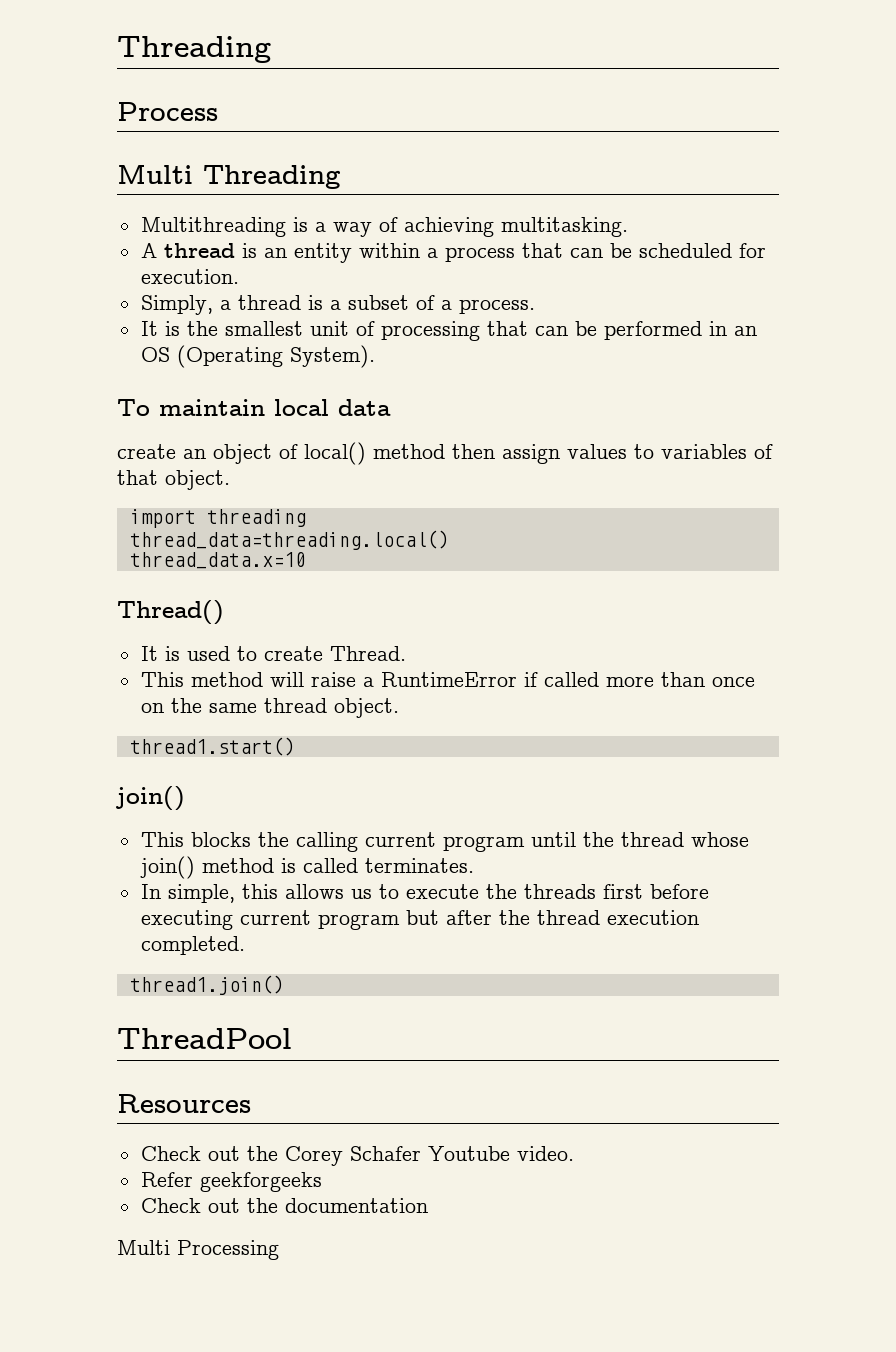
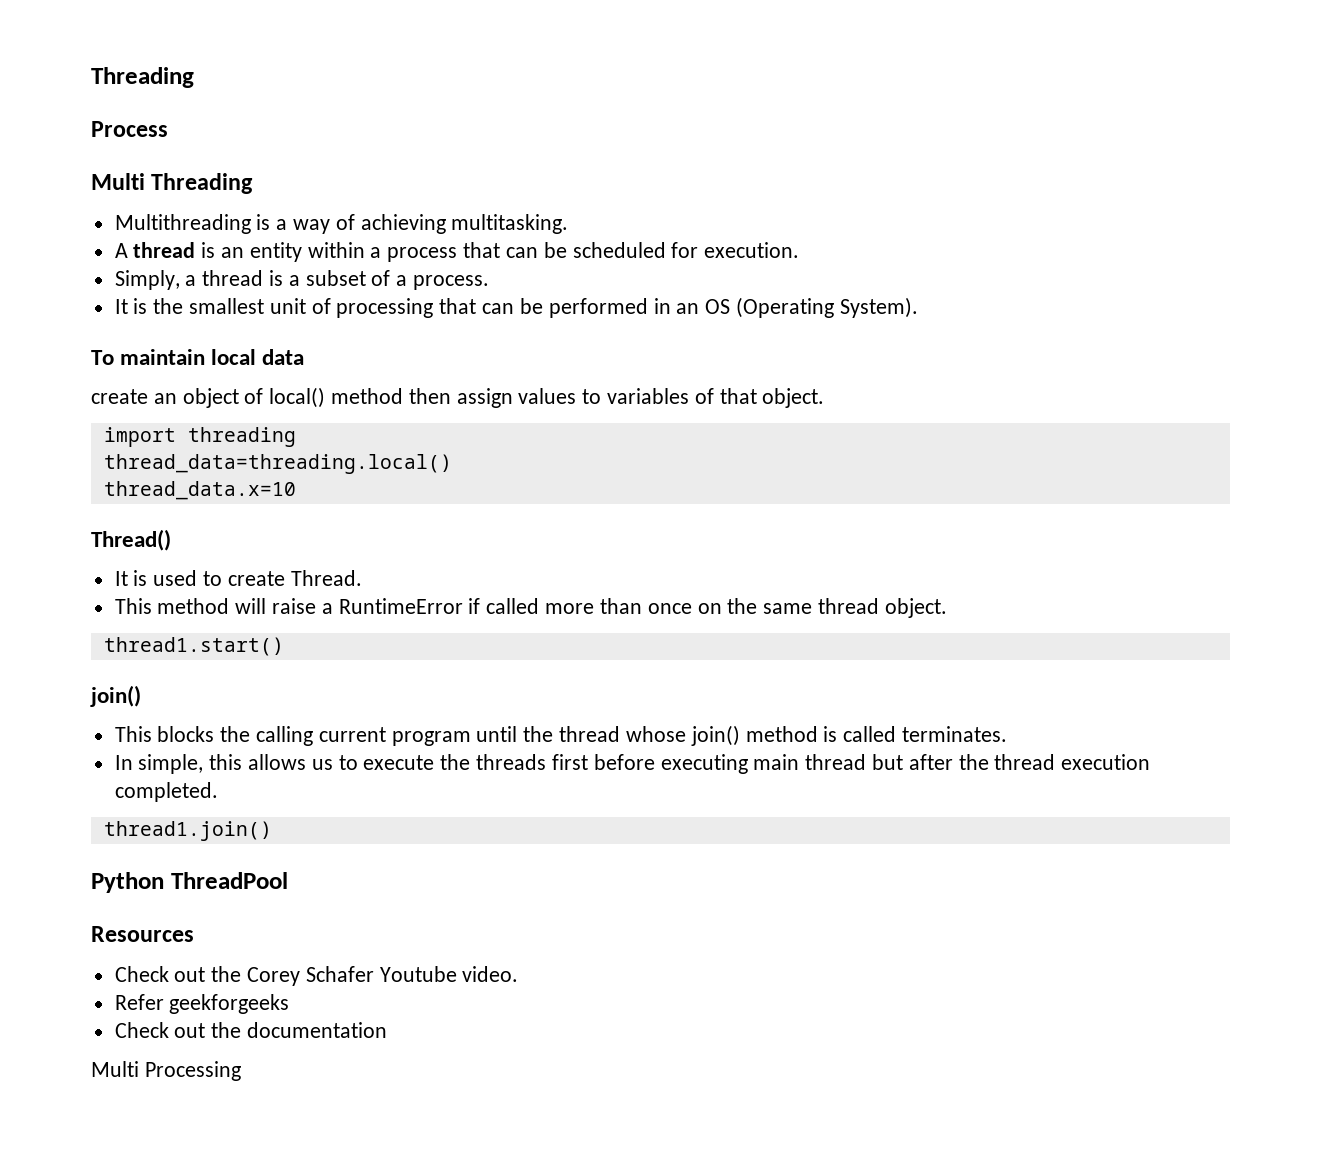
[239,910,400,930] current program -> [753,754,867,770] main thread
(284, 985) none -> [91,872,164,893] Python

